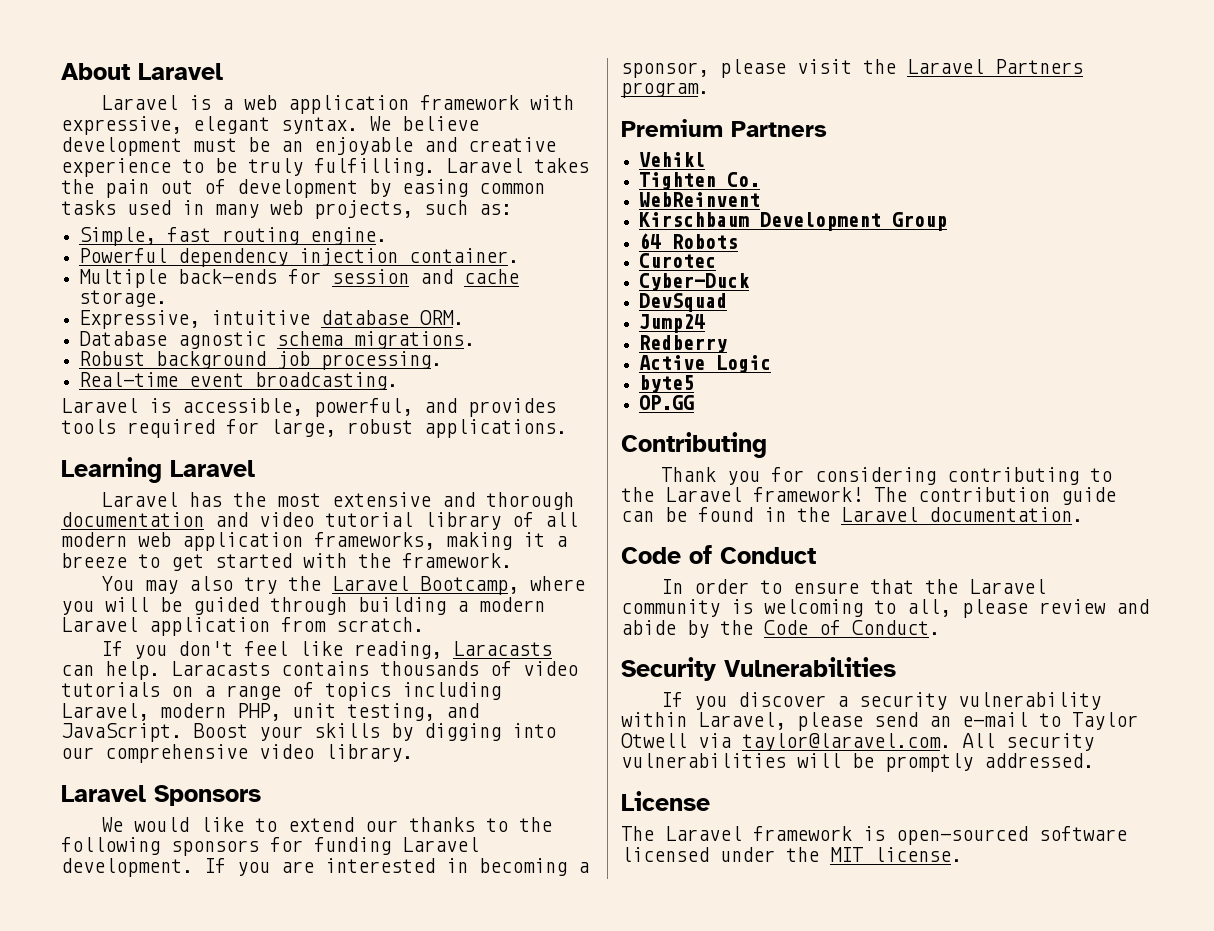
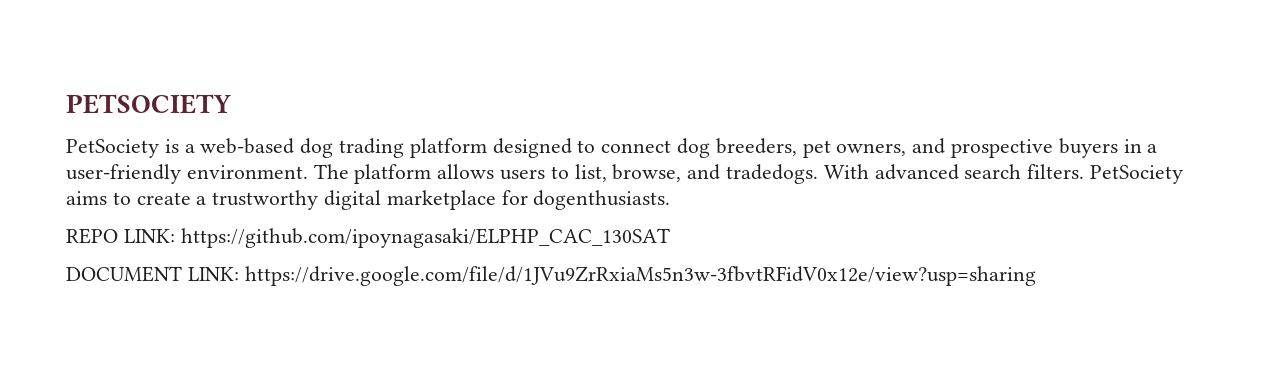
[61,63,223,80] [101,95,575,114] [61,116,479,135] [61,137,556,156] [61,158,589,177] [61,179,545,198] [61,200,512,219] [79,227,388,246] [79,248,520,267] [79,269,520,288] [79,290,168,307] [79,310,465,329] [79,331,476,349] [79,351,443,370] [79,372,399,390] [61,398,556,417] [61,419,567,438] [61,457,255,483] [101,492,575,510] [61,512,578,530] [61,532,567,551] [61,553,512,571] [101,576,586,595] [61,597,545,615] [61,617,424,636] [101,641,553,659] [61,661,578,680] [61,682,501,701] [61,703,479,721] [61,723,556,742] [61,744,413,763] [61,785,261,806] [101,817,553,832] [61,837,479,856] [61,858,589,877] [621,59,1083,78] [621,82,709,98] [621,119,827,137] [639,152,706,167] [639,172,761,190] [639,192,761,207] [639,212,948,231] [639,233,739,249] [639,253,717,268] [639,273,751,291] [639,293,728,312] [639,314,706,333] [639,335,728,353] [639,355,772,373] [639,375,695,393] [639,395,695,410] [621,432,767,458] [661,467,1113,485] [621,487,1116,505] [621,507,1083,522] [621,545,816,564] [661,579,1047,594] [621,599,1149,618] [621,620,940,638] [621,657,896,681] [661,692,1102,710] [621,712,1138,731] [621,733,1094,751] [621,753,1094,772] [621,791,710,811] [621,826,1127,845] [621,847,962,862] About Laravel // Laravel is a web application framework with expressive, elegant syntax. We believe development must be an enjoyable and creative experience to be truly fulfilling. Laravel takes the pain out of development by easing common tasks used in many web projects, such as: // Simple, fast routing engine. // Powerful dependency injection container. // Multiple back-ends for session and cache storage. // Expressive, intuitive database ORM. // Database agnostic schema migrations. // Robust background job processing. // Real-time event broadcasting. // Laravel is accessible, powerful, and provides tools required for large, robust applications. // Learning Laravel // Laravel has the most extensive and thorough documentation and video tutorial library of all modern web application frameworks, making it a breeze to get started with the framework. // You may also try the Laravel Bootcamp, where you will be guided through building a modern Laravel application from scratch. // If you don't feel like reading, Laracasts can help. Laracasts contains thousands of video tutorials on a range of topics including Laravel, modern PHP, unit testing, and JavaScript. Boost your skills by digging into our comprehensive video library. // Laravel Sponsors // We would like to extend our thanks to the following sponsors for funding Laravel development. If you are interested in becoming a sponsor, please visit the Laravel Partners program. // Premium Partners // Vehikl // Tighten Co. // WebReinvent // Kirschbaum Development Group // 64 Robots // Curotec // Cyber-Duck // DevSquad // Jump24 // Redberry // Active Logic // byte5 // OP.GG // Contributing // Thank you for considering contributing to the Laravel framework! The contribution guide can be found in the Laravel documentation. // Code of Conduct // In order to ensure that the Laravel community is welcoming to all, please review and abide by the Code of Conduct. // Security Vulnerabilities // If you discover a security vulnerability within Laravel, please send an e-mail to Taylor Otwell via taylor@laravel.com. All security vulnerabilities will be promptly addressed. // License // The Laravel framework is open-sourced software licensed under the MIT license. -> [66,94,231,114] [66,138,1158,158] [66,164,1184,184] [66,190,671,210] [66,228,670,248] [66,266,1036,286] PETSOCIETY // PetSociety is a web-based dog trading platform designed to connect dog breeders, pet owners, and prospective buyers in a user-friendly environment. The platform allows users to list, browse, and tradedogs. With advanced search filters. PetSociety aims to create a trustworthy digital marketplace for dogenthusiasts. // REPO LINK: https://github.com/ipoynagasaki/ELPHP_CAC_130SAT // DOCUMENT LINK: https://drive.google.com/file/d/1JVu9ZrRxiaMs5n3w-3fbvtRFidV0x12e/view?usp=sharing

